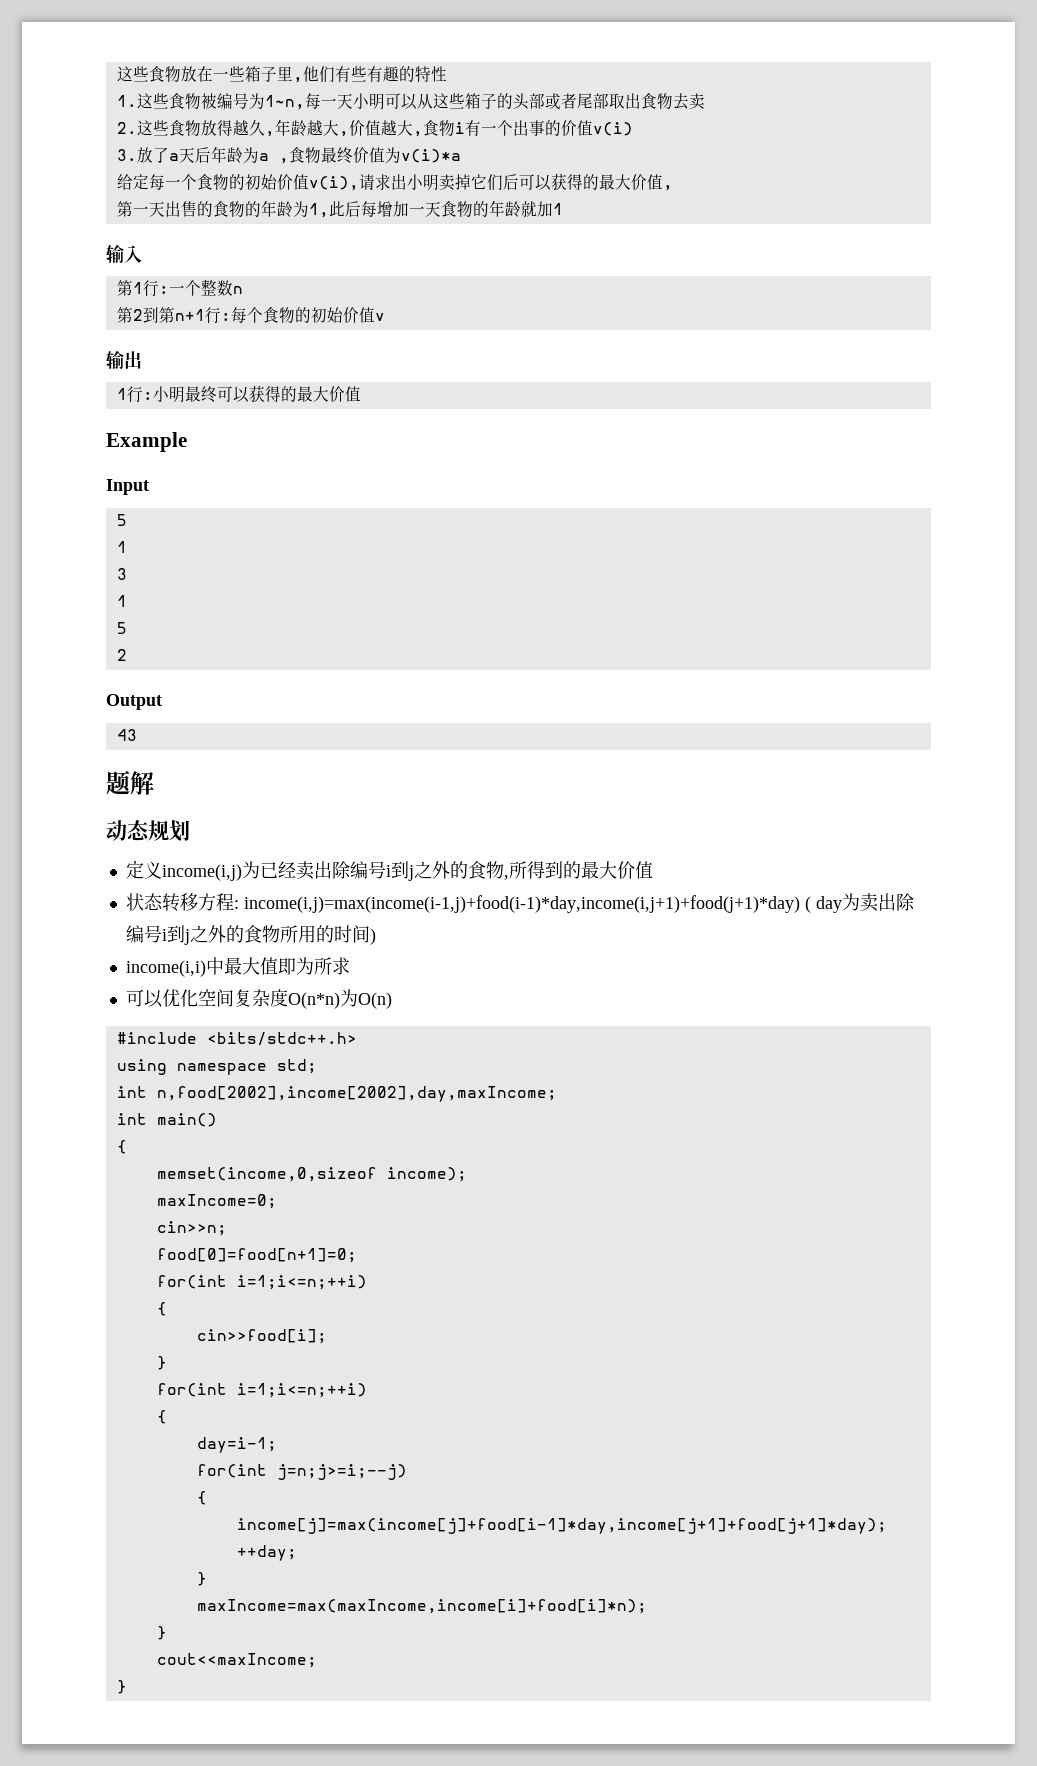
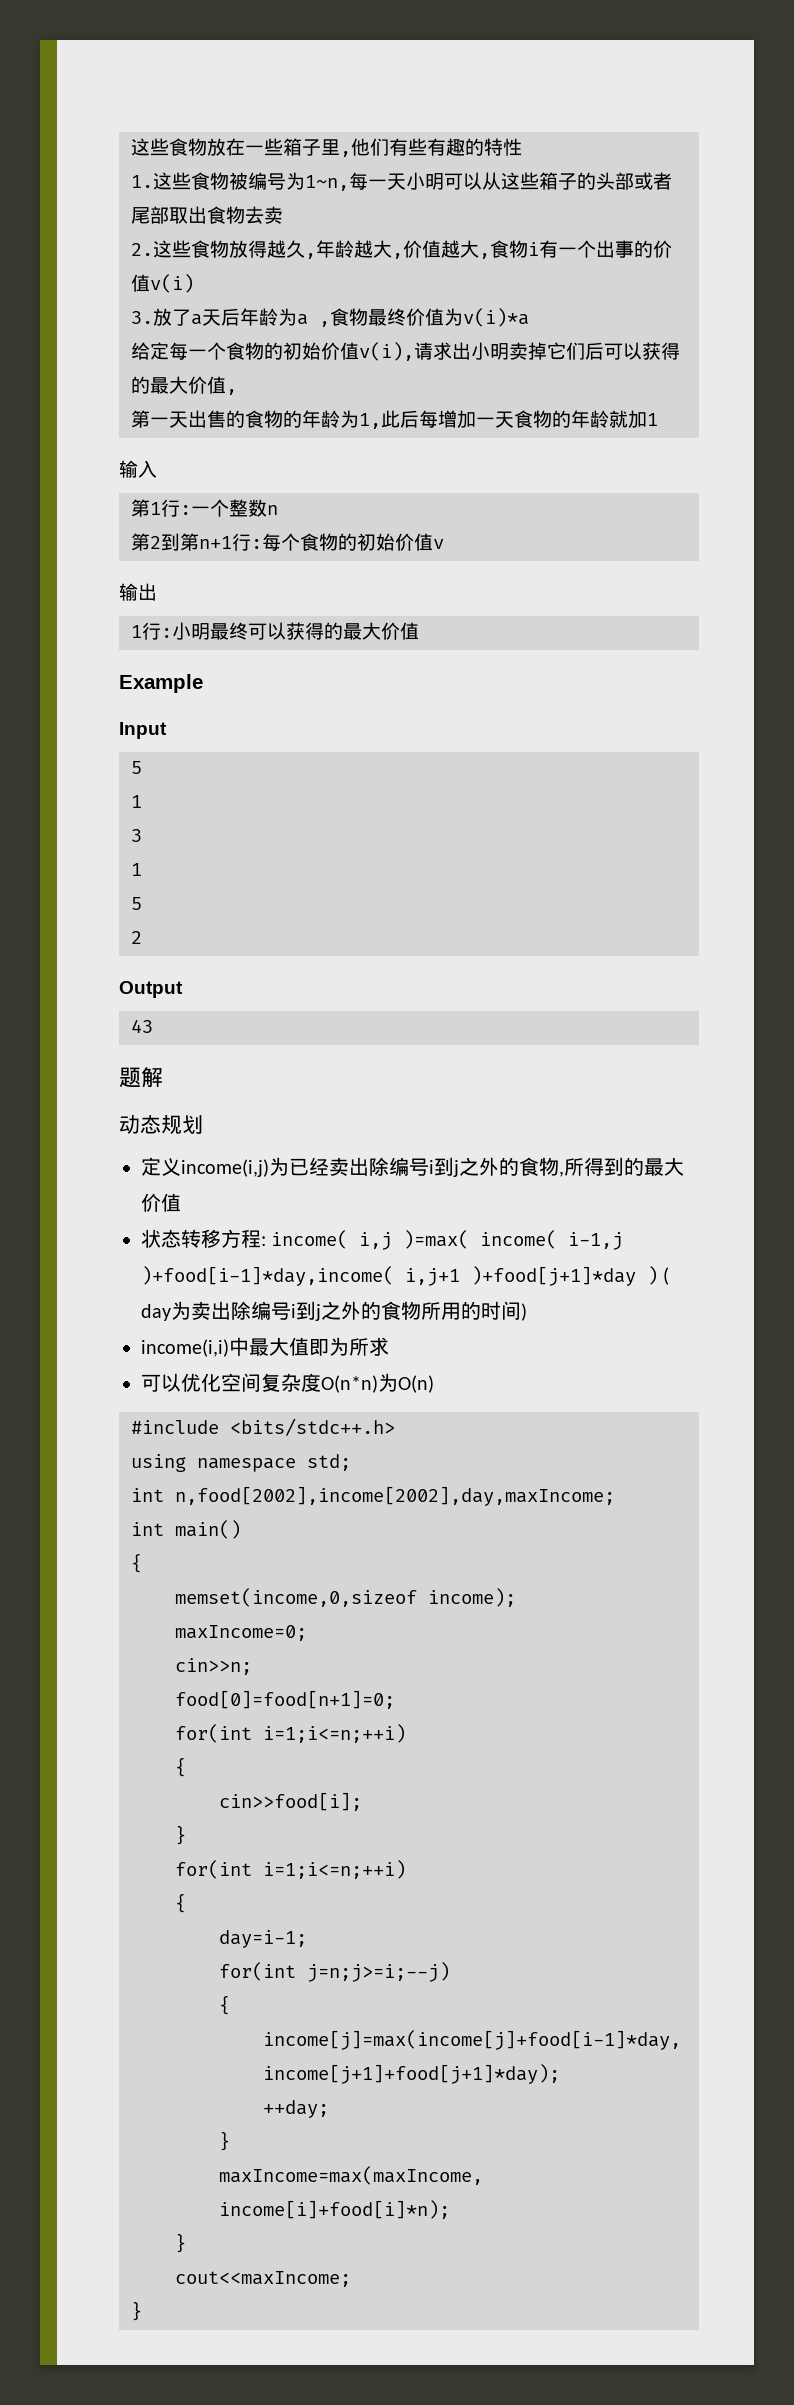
[243,895,800,913] income(i,j)=max(income(i-1,j)+food(i-1)*day,income(i,j+1)+food(j+1)*day) -> [271,1230,624,1250] [141,1266,658,1286] income( i,j )=max( income( i-1,j )+food[i-1]*day,income( i,j+1 )+food[j+1]*day )

